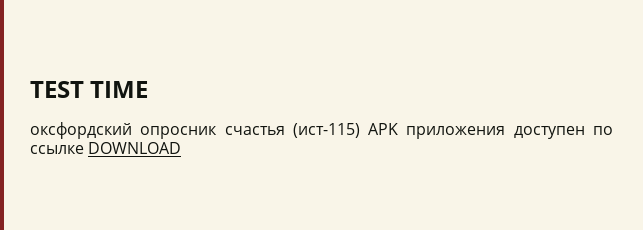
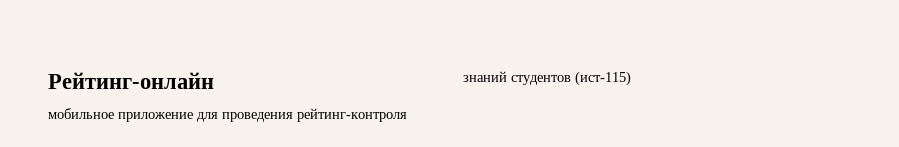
[30,81,149,98] [30,122,613,139] [30,142,182,154] TEST TIME // оксфордский опросник счастья (ист-115) APK приложения доступен по ссылке DOWNLOAD -> [48,72,214,89] [48,108,407,122] [463,71,631,86] Рейтинг-онлайн // мобильное приложение для проведения рейтинг-контроля знаний студентов (ист-115)

